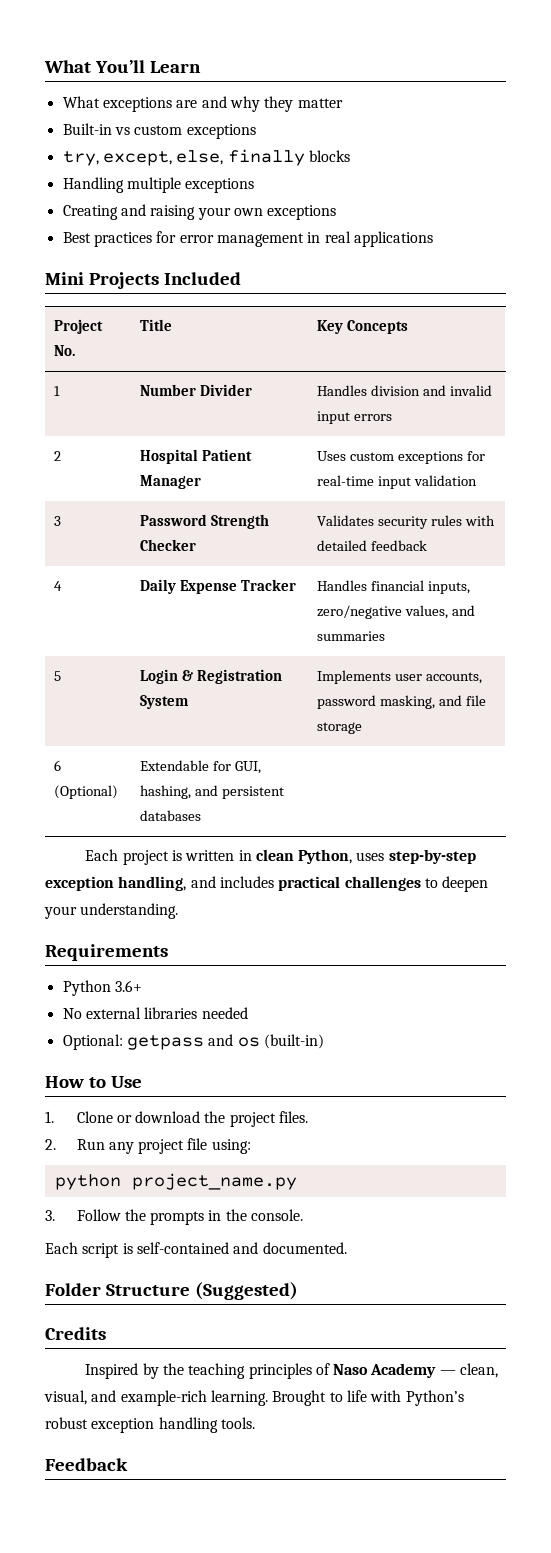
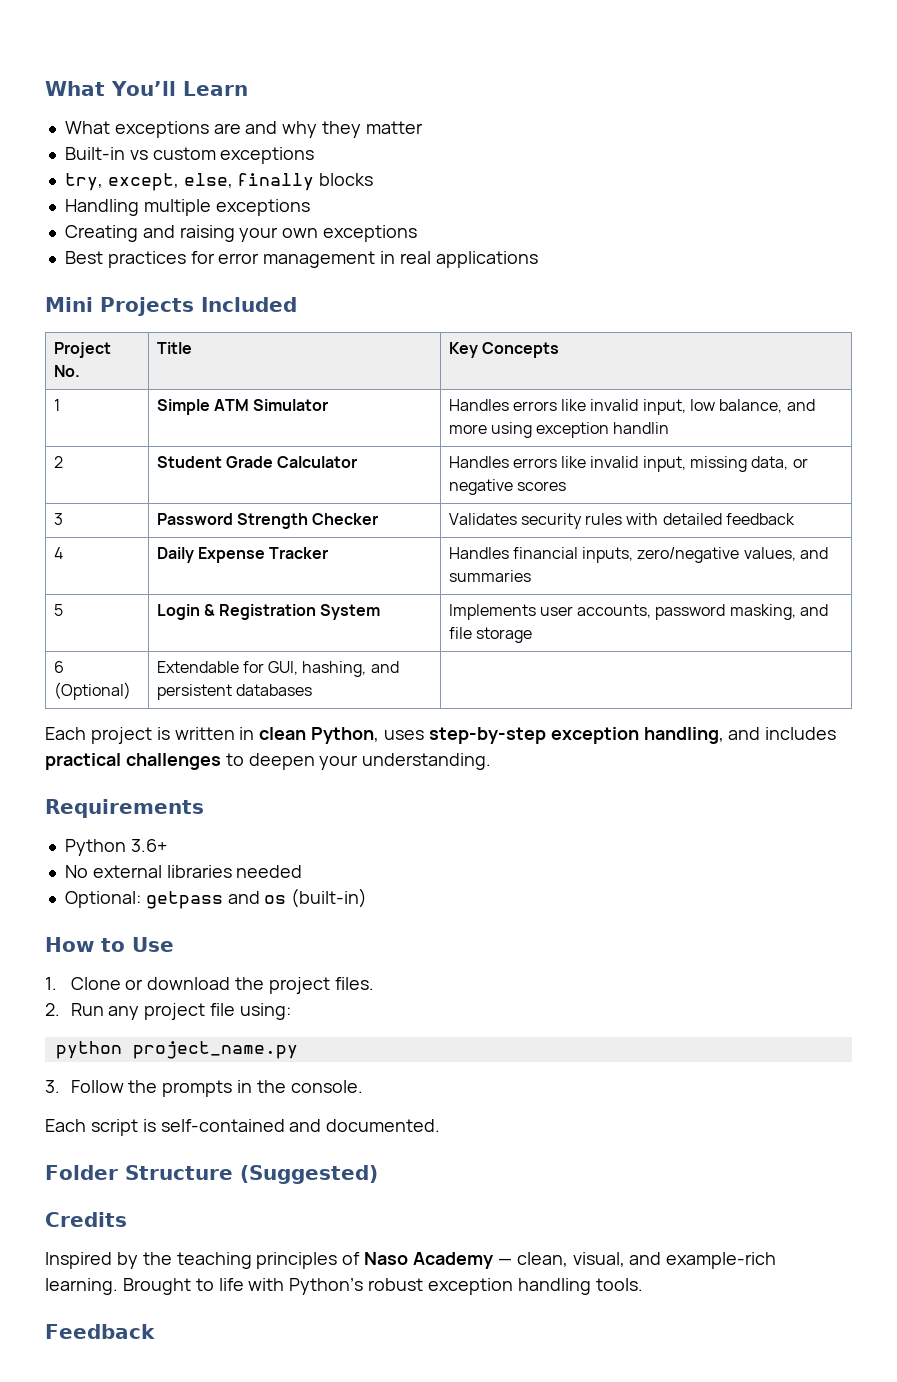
[139,384,252,396] [316,385,492,396] [316,411,392,424] [53,451,61,461] [139,449,252,464] [139,475,201,489] [316,451,485,464] [316,475,477,489] Number Divider | Handles division and invalid input errors // 2 | Hospital Patient Manager | Uses custom exceptions for real-time input validation -> [156,399,329,415] [448,399,815,415] [448,422,670,438] [53,456,63,468] [156,456,358,468] [448,456,808,472] [448,479,566,495] Simple ATM Simulator | Handles errors like invalid input, low balance, and more using exception handlin // 2 | Student Grade Calculator | Handles errors like invalid input, missing data, or negative scores

